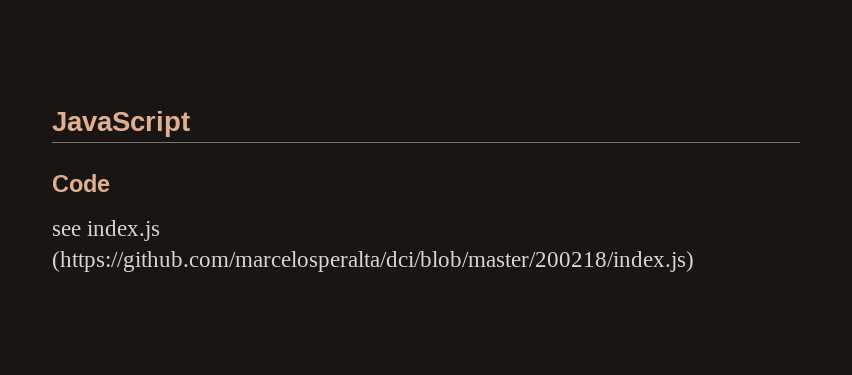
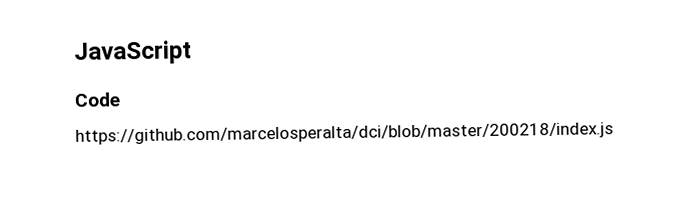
[52,220,161,241] [52,251,694,272] see index.js (https://github.com/marcelosperalta/dci/blob/master/200218/index.js) -> [75,122,614,145] https://github.com/marcelosperalta/dci/blob/master/200218/index.js

